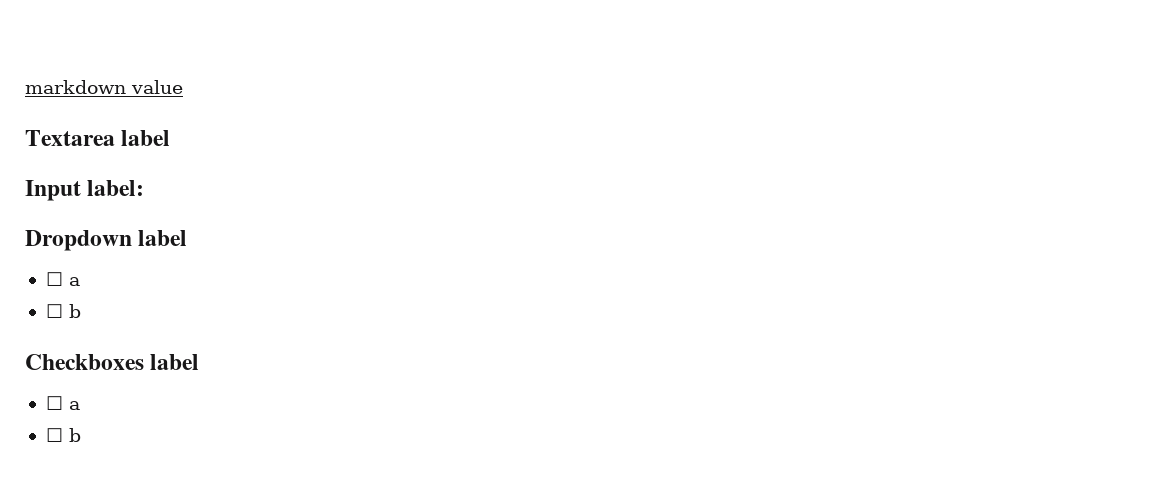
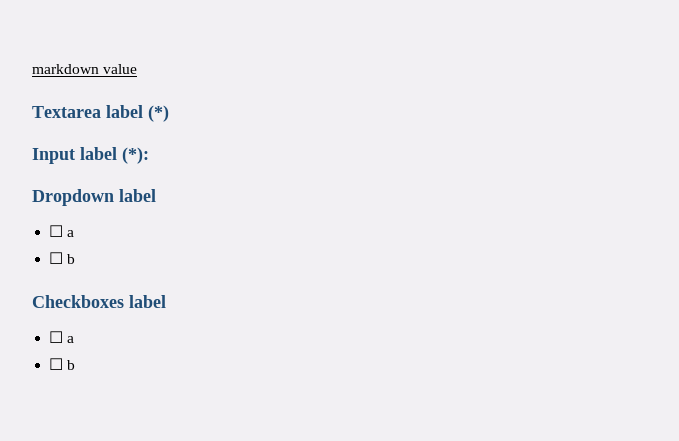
(171, 138) none -> [148,105,169,122] (*)
[87,180,145,196] label: -> [80,147,149,164] label (*):

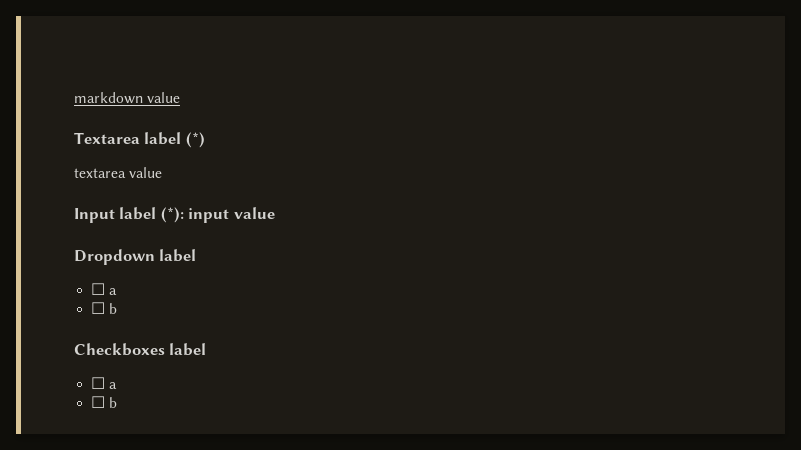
(169, 113) none -> [74,167,163,178] // textarea value
(149, 155) none -> [188,207,275,223] input value

